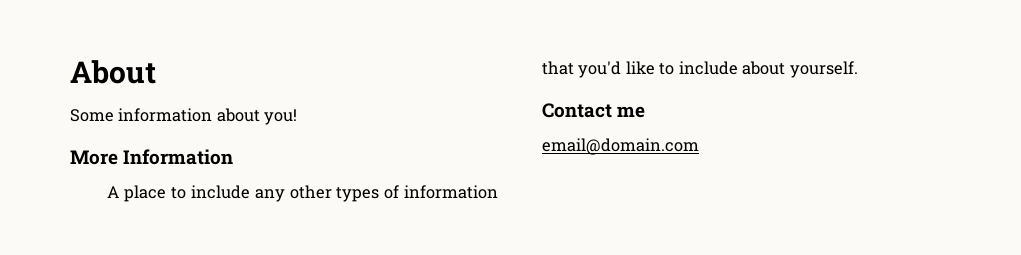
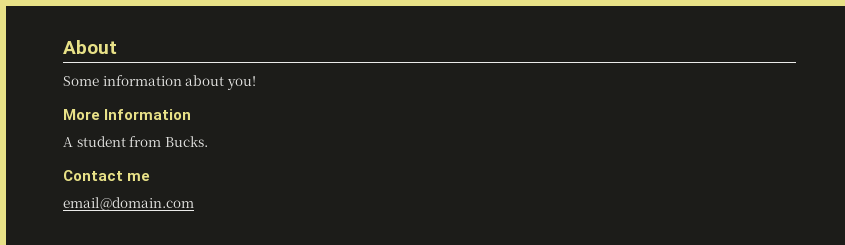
[124,185,498,202] [542,61,858,78] place to include any other types of information that you'd like to include about yourself. -> [76,136,208,147] student from Bucks.

